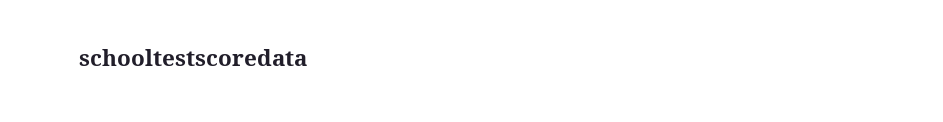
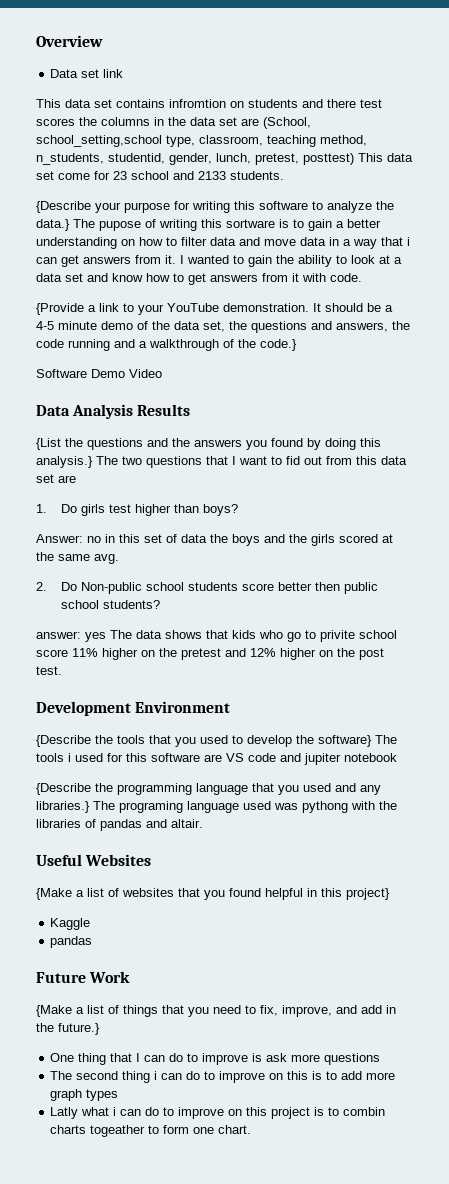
[79,49,307,66] schooltestscoredata -> [36,35,103,47] [50,69,124,78] [36,99,382,108] [36,117,311,129] [36,135,367,147] [36,153,413,165] [36,171,284,180] [36,201,394,213] [36,219,381,231] [36,237,410,249] [36,255,402,267] [36,273,362,285] [36,303,393,315] [36,321,410,333] [36,339,297,351] [36,369,162,378] [36,404,191,419] [36,438,381,450] [36,456,407,468] [36,474,76,483] [36,504,238,516] [36,534,393,546] [36,552,119,564] [36,582,378,594] [60,600,160,609] [36,630,397,642] [36,648,384,660] [36,666,62,675] [36,701,231,716] [36,735,397,747] [36,753,397,765] [36,783,381,795] [36,801,397,813] [36,819,203,831] [36,854,152,866] [36,888,390,900] [50,918,91,930] [50,936,93,948] [36,971,131,983] [36,1005,396,1017] [36,1023,100,1035] [50,1053,381,1065] [50,1071,396,1083] [50,1089,119,1101] [50,1107,386,1119] [50,1125,252,1137] Overview // Data set link // This data set contains infromtion on students and there test scores the columns in the data set are (School, school_setting,school type, classroom, teaching method, n_students, studentid, gender, lunch, pretest, posttest) This data set come for 23 school and 2133 students. // {Describe your purpose for writing this software to analyze the data.} The pupose of writing this sortware is to gain a better understanding on how to filter data and move data in a way that i can get answers from it. I wanted to gain the ability to look at a data set and know how to get answers from it with code. // {Provide a link to your YouTube demonstration. It should be a 4-5 minute demo of the data set, the questions and answers, the code running and a walkthrough of the code.} // Software Demo Video // Data Analysis Results // {List the questions and the answers you found by doing this analysis.} The two questions that I want to fid out from this data set are // 1. Do girls test higher than boys? // Answer: no in this set of data the boys and the girls scored at the same avg. // 2. Do Non-public school students score better then public school students? // answer: yes The data shows that kids who go to privite school score 11% higher on the pretest and 12% higher on the post test. // Development Environment // {Describe the tools that you used to develop the software} The tools i used for this software are VS code and jupiter notebook // {Describe the programming language that you used and any libraries.} The programing language used was pythong with the libraries of pandas and altair. // Useful Websites // {Make a list of websites that you found helpful in this project} // Kaggle // pandas // Future Work // {Make a list of things that you need to fix, improve, and add in the future.} // One thing that I can do to improve is ask more questions // The second thing i can do to improve on this is to add more graph types // Latly what i can do to improve on this project is to combin charts togeather to form one chart.

